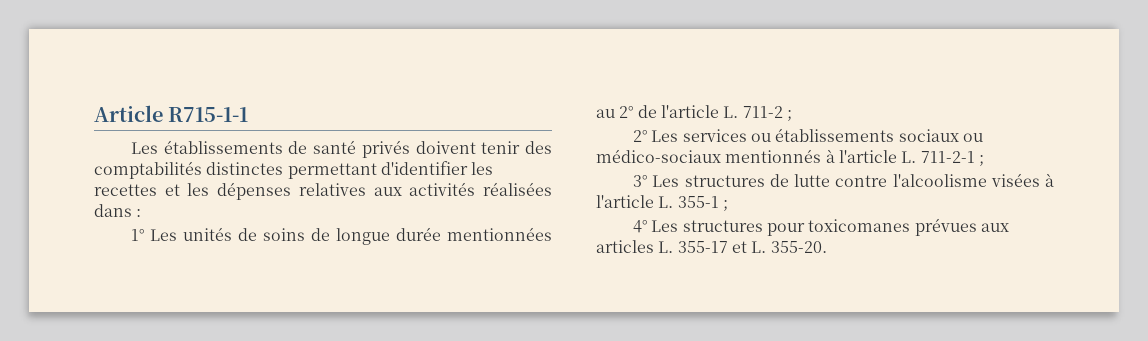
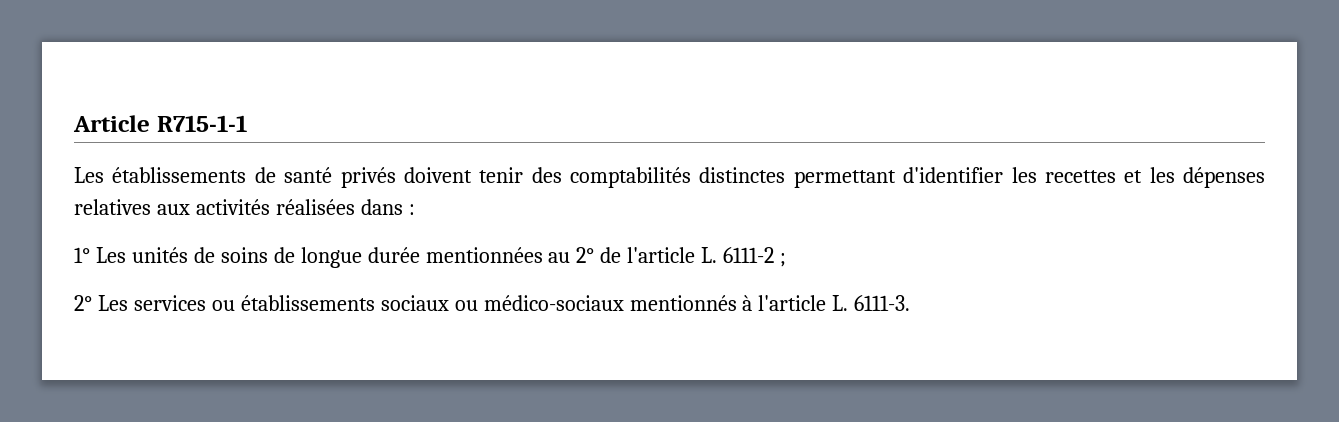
[742,106,783,118] 711-2 -> [723,247,775,263] 6111-2
[920,151,984,166] [633,173,1054,187] [596,195,728,211] [633,218,1009,236] [596,240,827,253] 711-2-1 ; // 3° Les structures de lutte contre l'alcoolisme visées à l'article L. 355-1 ; // 4° Les structures pour toxicomanes prévues aux articles L. 355-17 et L. 355-20. -> [854,295,911,311] 6111-3.

